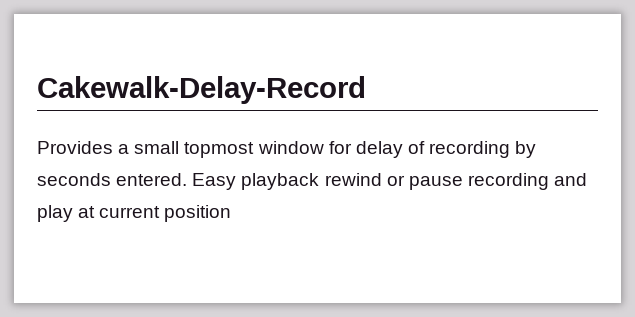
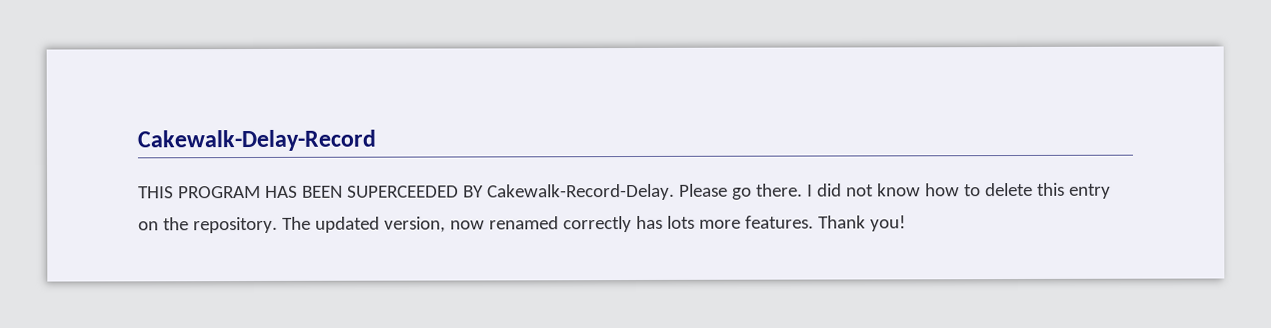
[37,141,537,158] [37,173,588,190] [37,205,232,222] Provides a small topmost window for delay of recording by seconds entered. Easy playback rewind or pause recording and play at current position -> [138,182,1111,201] [138,215,906,234] THIS PROGRAM HAS BEEN SUPERCEEDED BY Cakewalk-Record-Delay. Please go there. I did not know how to delete this entry on the repository. The updated version, now renamed correctly has lots more features. Thank you!

